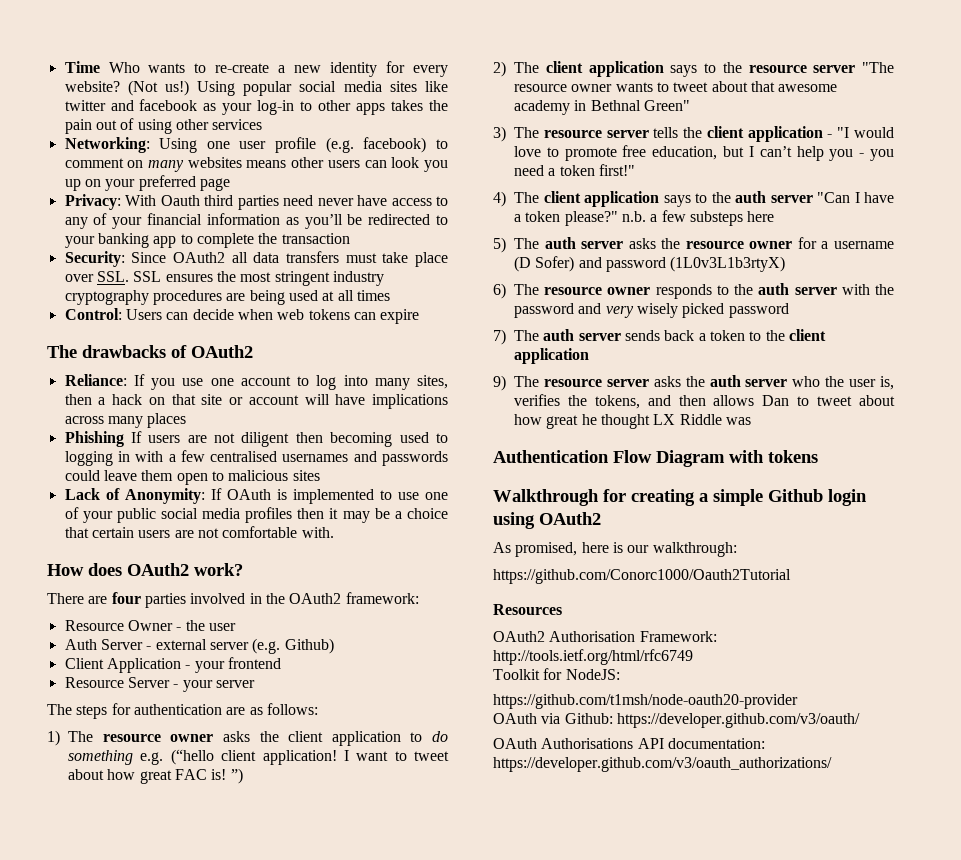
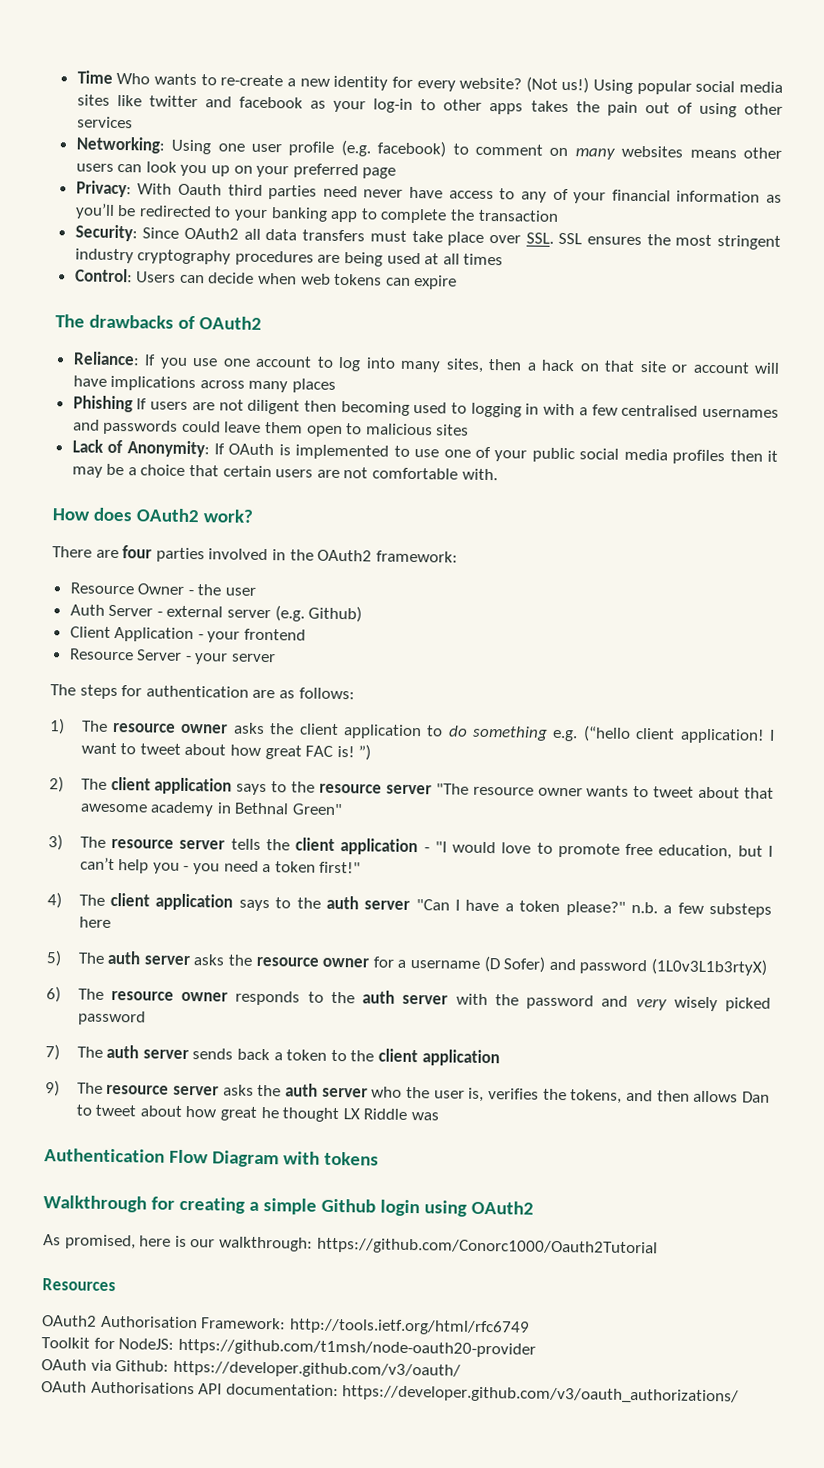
(737, 549) // -> (313, 1244) none
(620, 674) // -> (175, 1344) none

